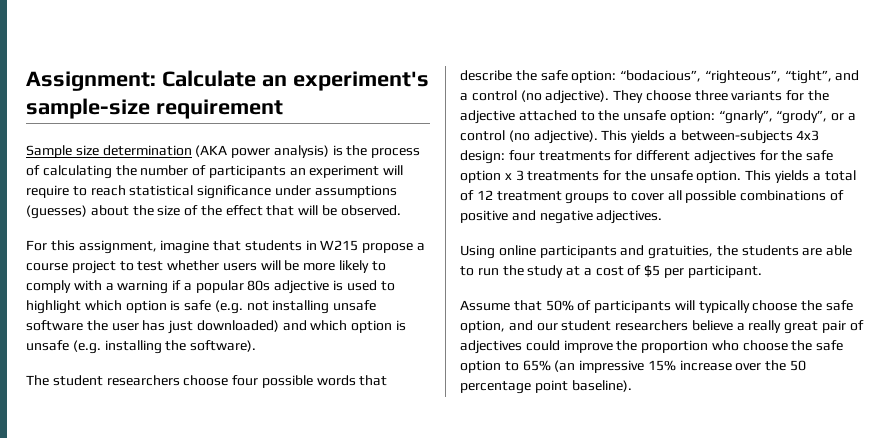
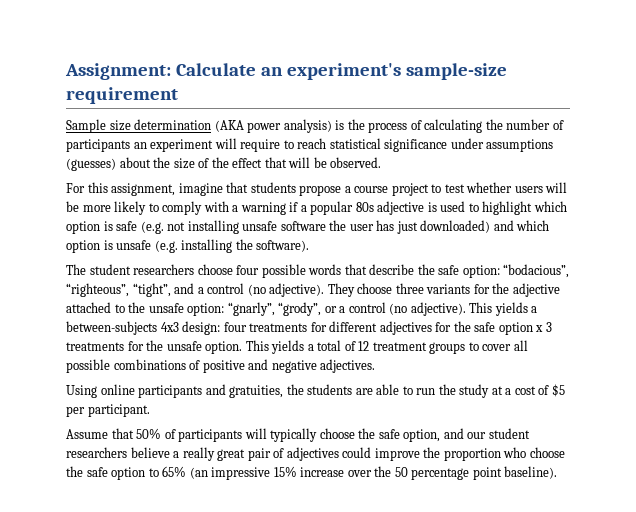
[305,240,359,251] in W215 -> (296, 187) none

